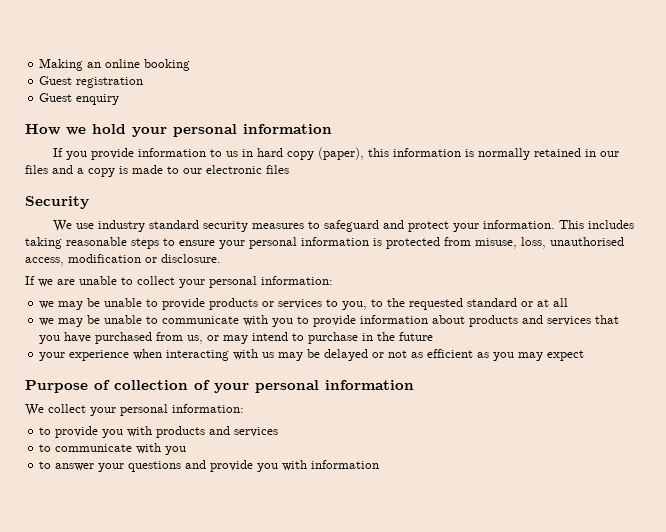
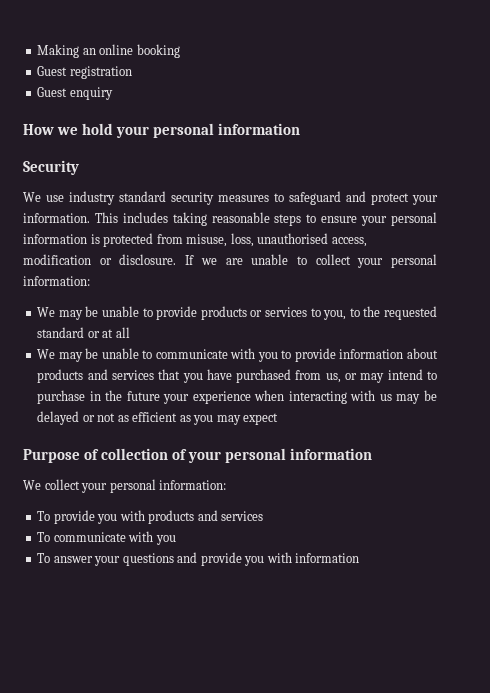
[53,147,620,160] [25,165,289,177] // If you provide information to us in hard copy (paper), this information is normally retained in our files and a copy is made to our electronic files -> (301, 129) none
(221, 258) // -> (177, 259) none
[39,301,55,309] we -> [37,307,56,317] We
[39,318,55,326] we -> [37,349,56,359] We
(434, 336) // -> (160, 396) none
[39,427,52,435] to -> [37,511,51,521] To
[39,444,52,452] to -> [37,532,51,542] To
[39,461,52,469] to -> [37,553,51,563] To

